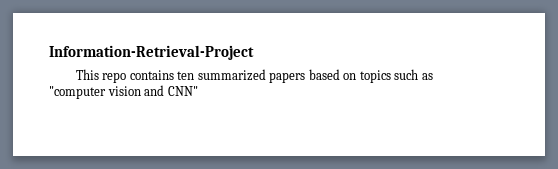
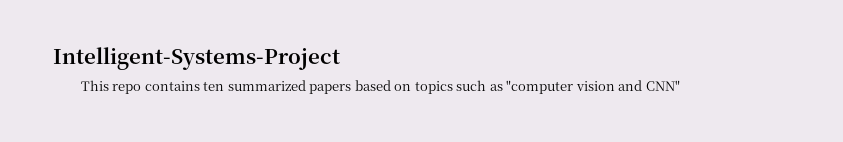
[49,45,254,60] Information-Retrieval-Project -> [53,47,340,70] Intelligent-Systems-Project

